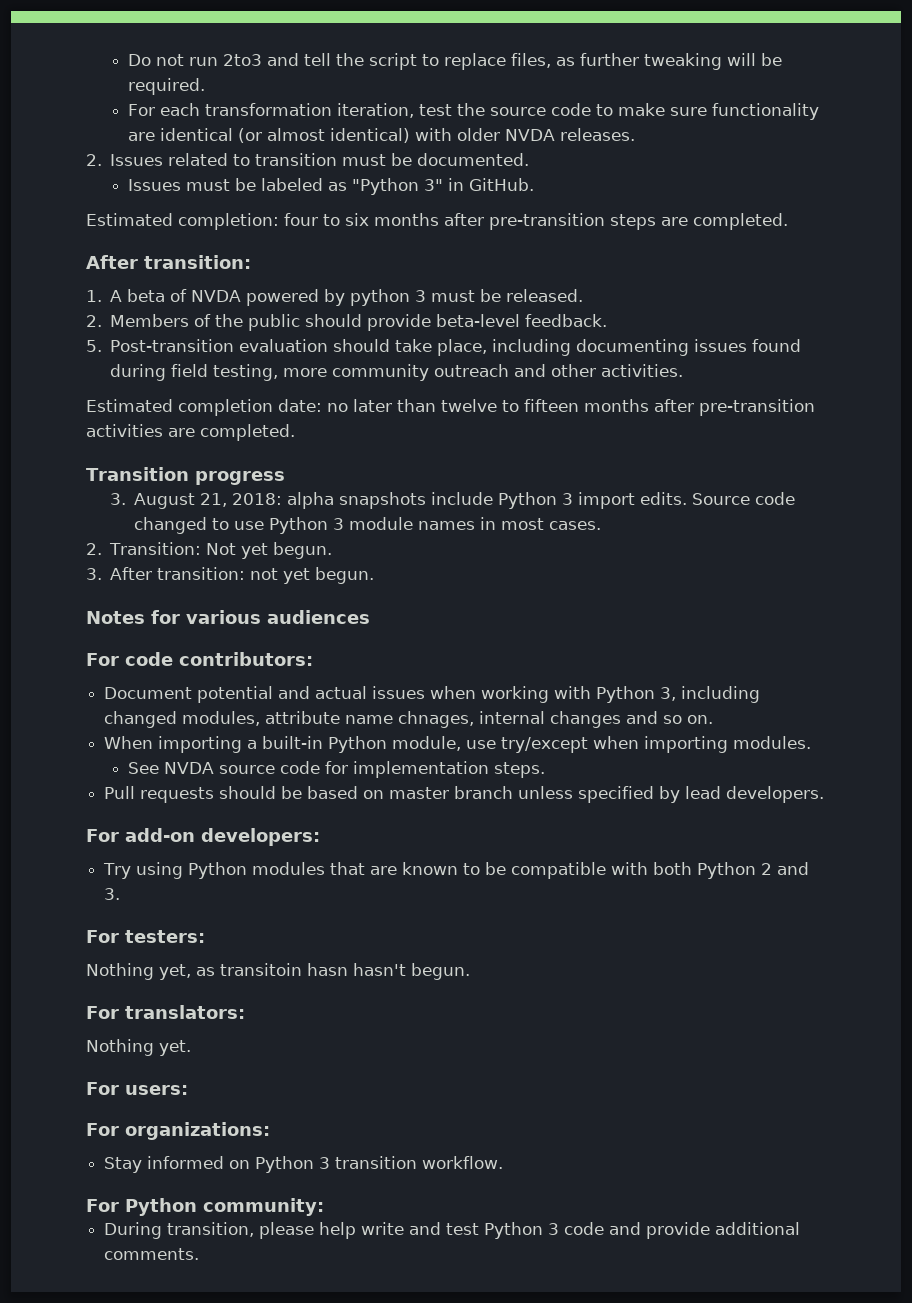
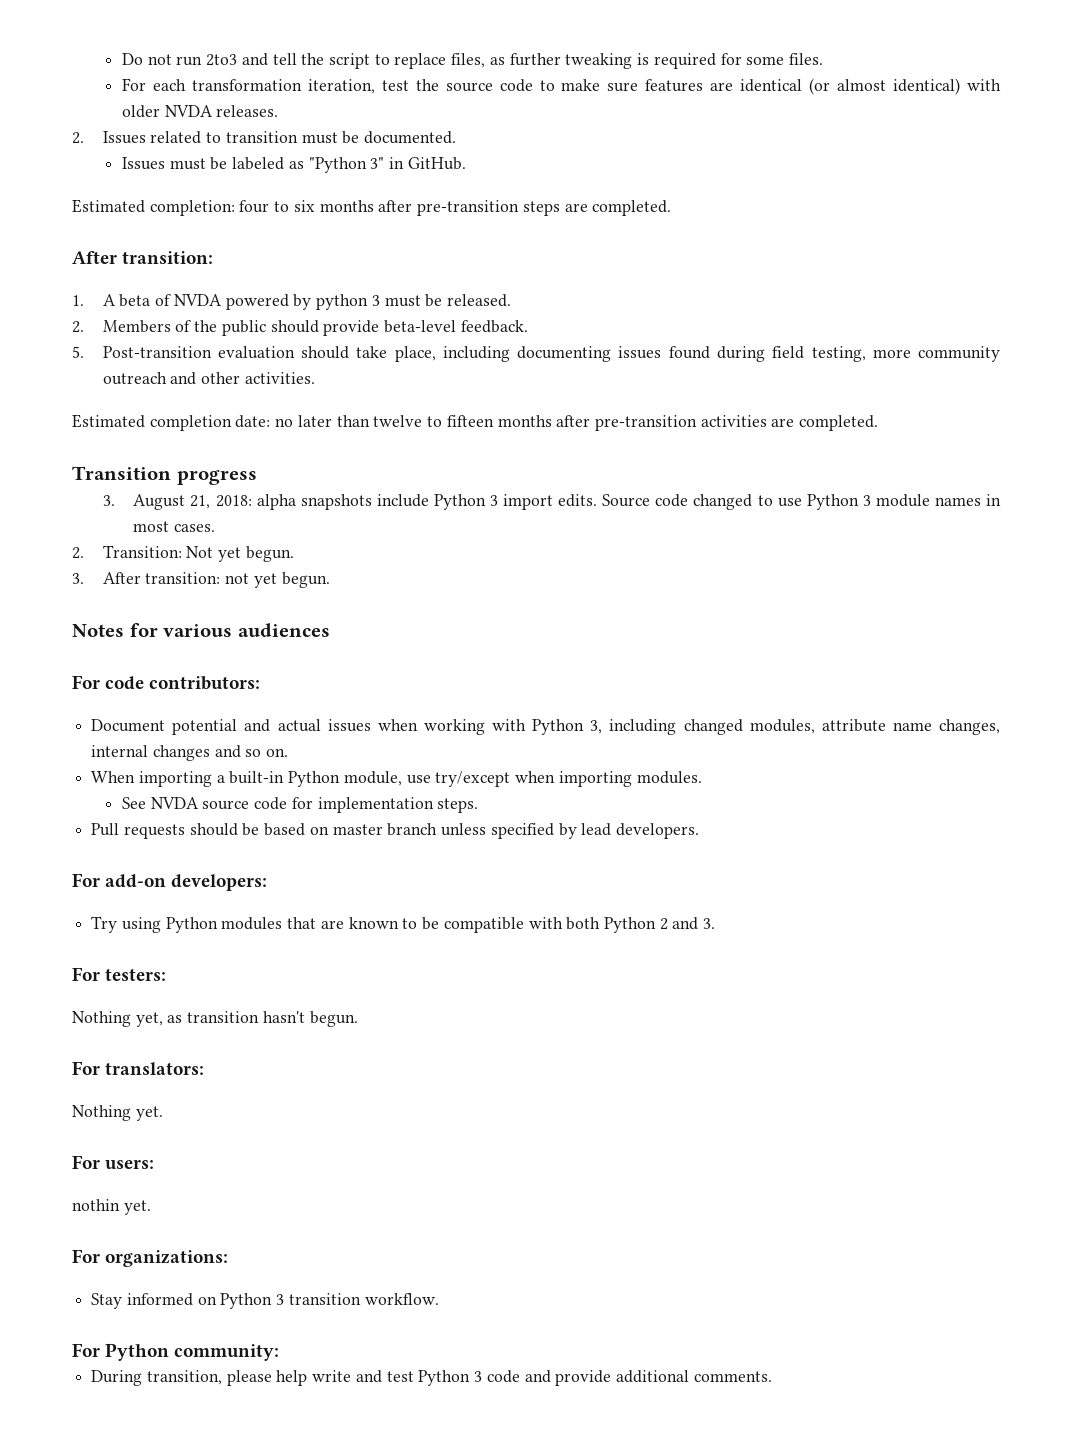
[726,53,782,66] [127,78,205,95] will be required. -> [637,53,823,69] is required for some files.
[711,103,819,120] functionality -> [645,79,704,92] features
[398,711,475,728] chnages, -> [939,719,1001,735] changes,
[220,963,348,976] transitoin hasn -> [187,1011,260,1023] transition
(188, 1090) none -> [72,1199,151,1215] // nothin yet.

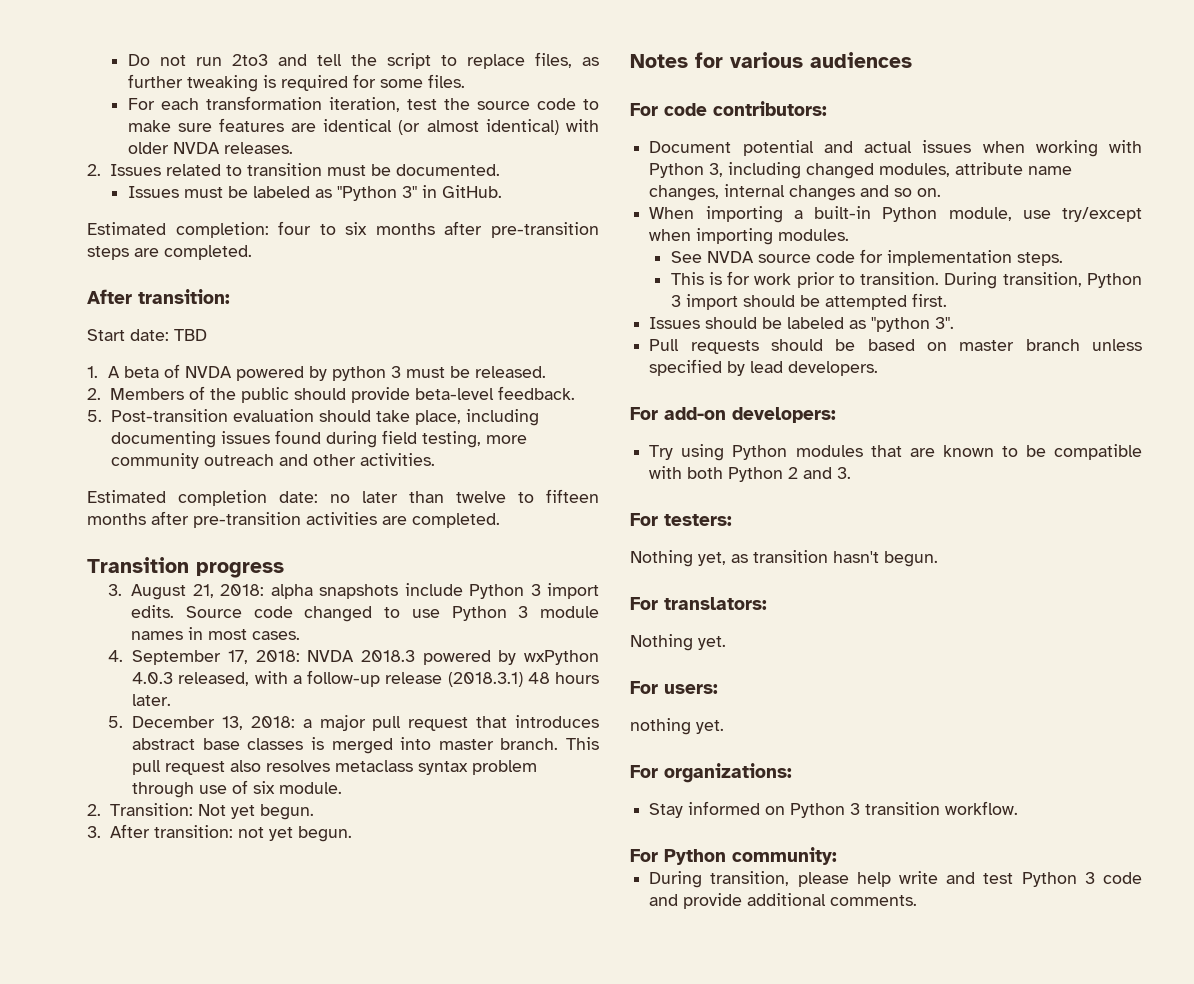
(214, 257) none -> [87,329,207,341] // Start date: TBD
(216, 528) none -> [108,650,599,665] [132,670,599,687] [132,694,172,706] [108,715,599,731] [132,737,599,754] [132,760,538,775] [132,780,343,798] // 4. September 17, 2018: NVDA 2018.3 powered by wxPython 4.0.3 released, with a follow-up release (2018.3.1) 48 hours later. // 5. December 13, 2018: a major pull request that introduces abstract base classes is merged into master branch. This pull request also resolves metaclass syntax problem through use of six module.
(479, 805) none -> [670,271,1142,289] [670,293,947,310] [649,317,955,332] // This is for work prior to transition. During transition, Python 3 import should be attempted first. // Issues should be labeled as "python 3".
[72,1199,120,1211] nothin -> [630,718,691,735] nothing

